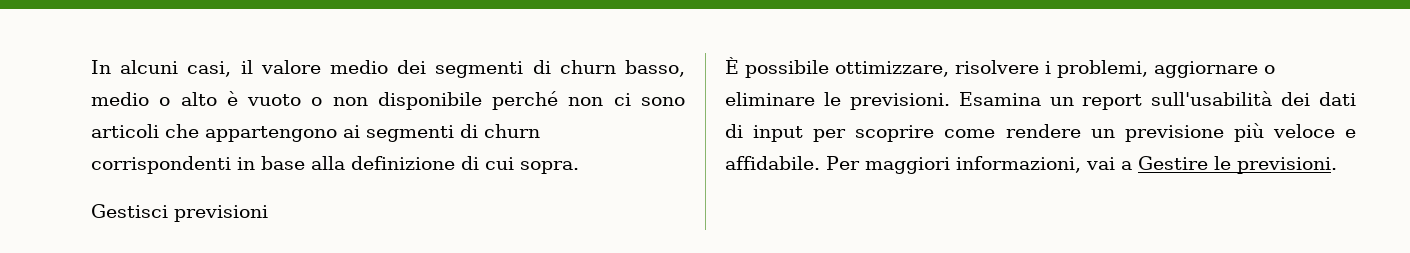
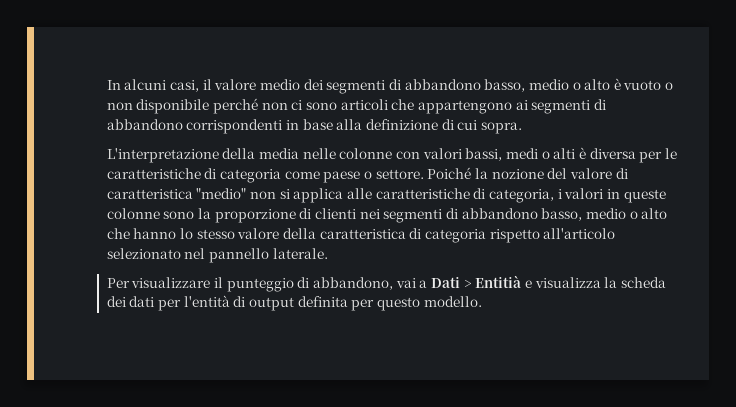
[559,60,616,74] churn -> [404,79,481,90] abbandono
[484,124,541,138] churn -> [106,119,183,130] abbandono
[91,204,269,222] [725,57,1275,78] [725,91,1356,110] [725,123,1356,142] [725,156,1337,174] Gestisci previsioni // È possibile ottimizzare, risolvere i problemi, aggiornare o eliminare le previsioni. Esamina un report sull'usabilità dei dati di input per scoprire come rendere un previsione più veloce e affidabile. Per maggiori informazioni, vai a Gestire le previsioni. -> [106,147,677,163] [106,167,628,183] [106,188,666,203] [106,208,668,223] [106,228,616,243] [106,248,328,263] [106,275,666,292] [106,295,482,311] L'interpretazione della media nelle colonne con valori bassi, medi o alti è diversa per le caratteristiche di categoria come paese o settore. Poiché la nozione del valore di caratteristica "medio" non si applica alle caratteristiche di categoria, i valori in queste colonne sono la proporzione di clienti nei segmenti di abbandono basso, medio o alto che hanno lo stesso valore della caratteristica di categoria rispetto all'articolo selezionato nel pannello laterale. // Per visualizzare il punteggio di abbandono, vai a Dati > Entitià e visualizza la scheda dei dati per l'entità di output definita per questo modello.

